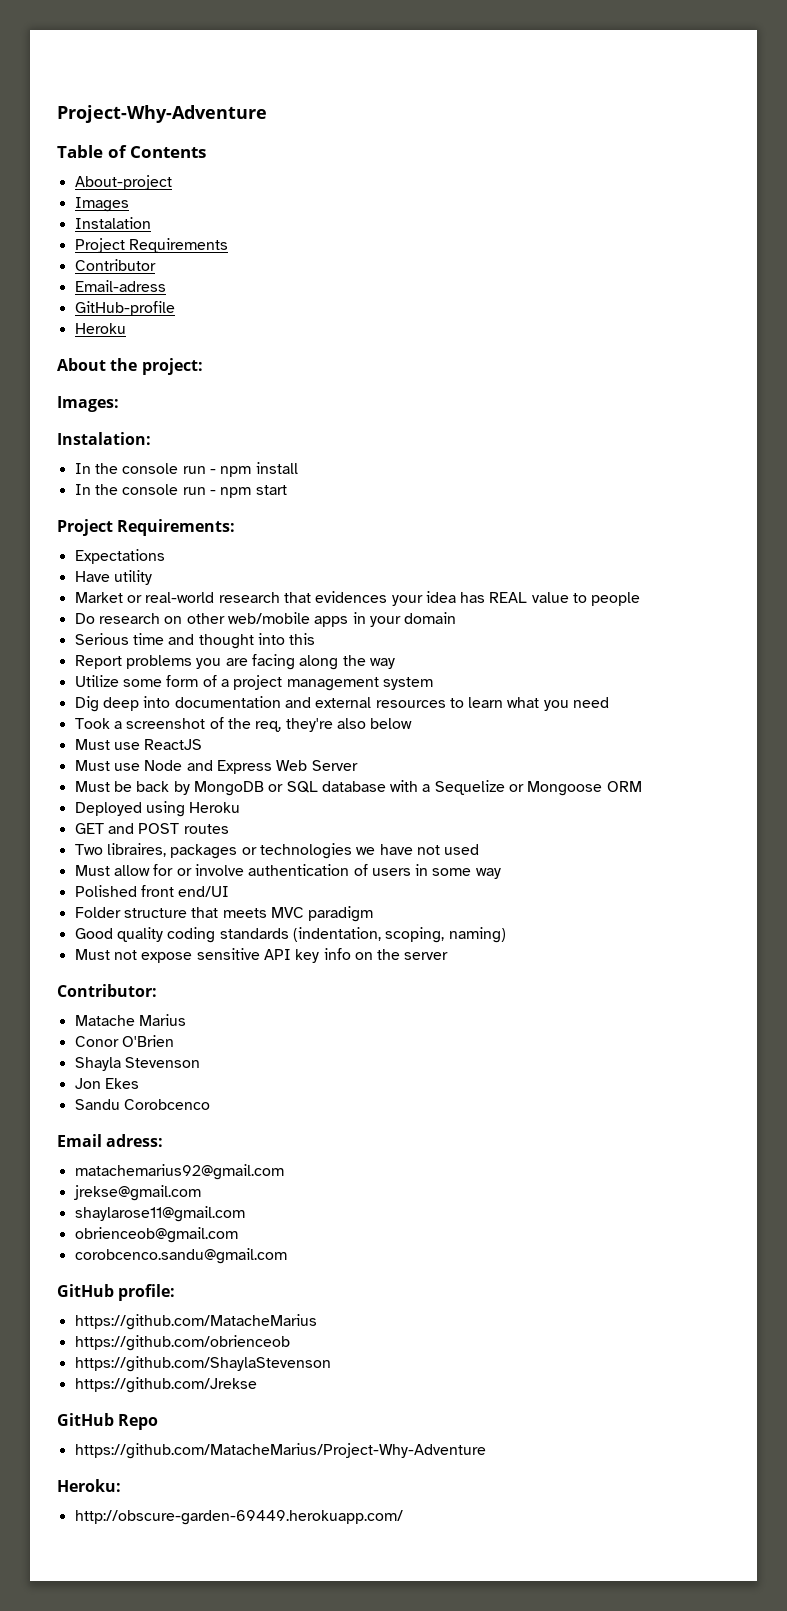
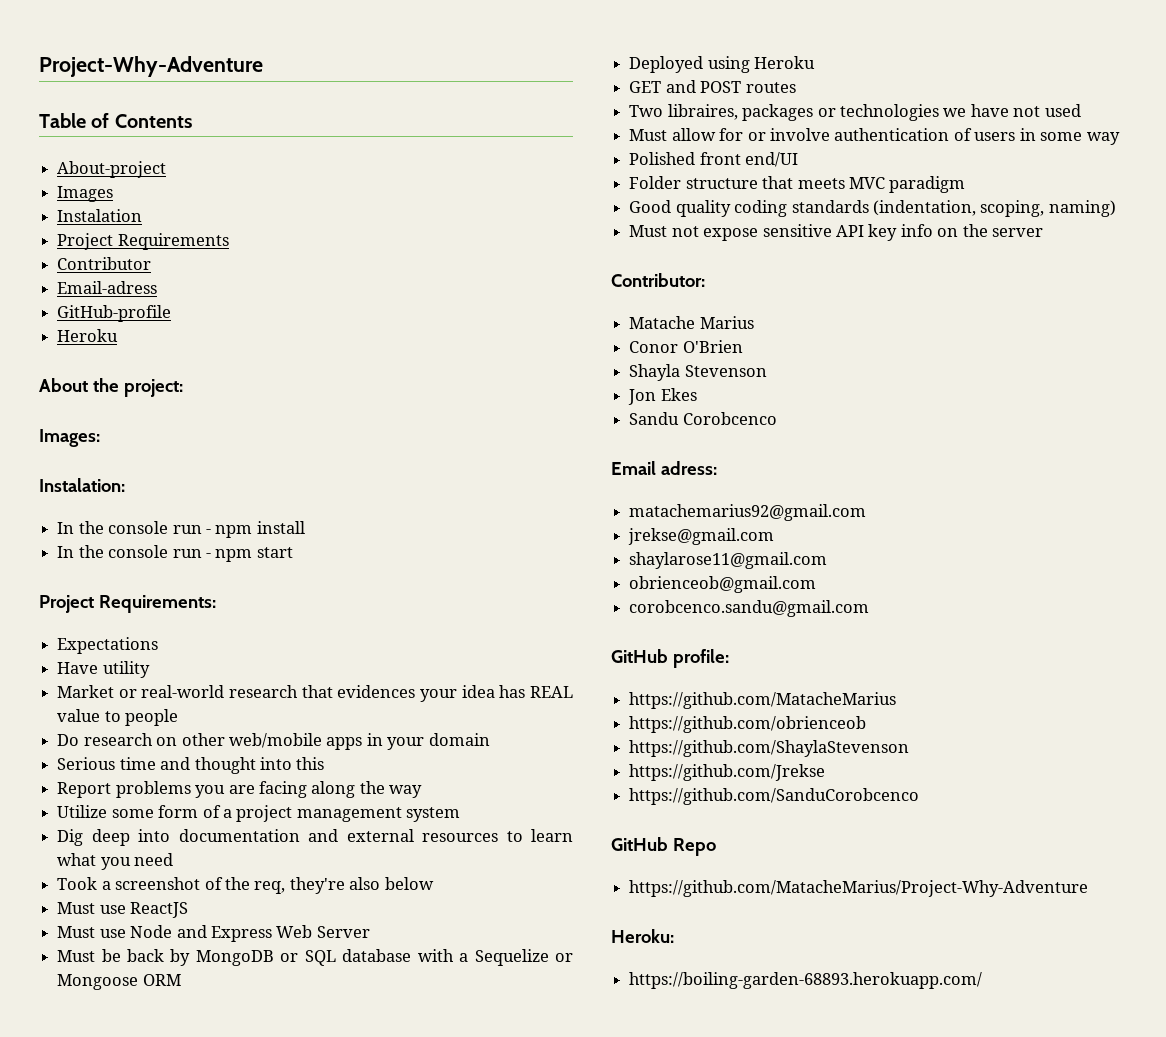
(257, 1385) none -> [629,788,920,805] // https://github.com/SanduCorobcenco
[74,1510,403,1525] http://obscure-garden-69449.herokuapp.com/ -> [629,972,983,989] https://boiling-garden-68893.herokuapp.com/

